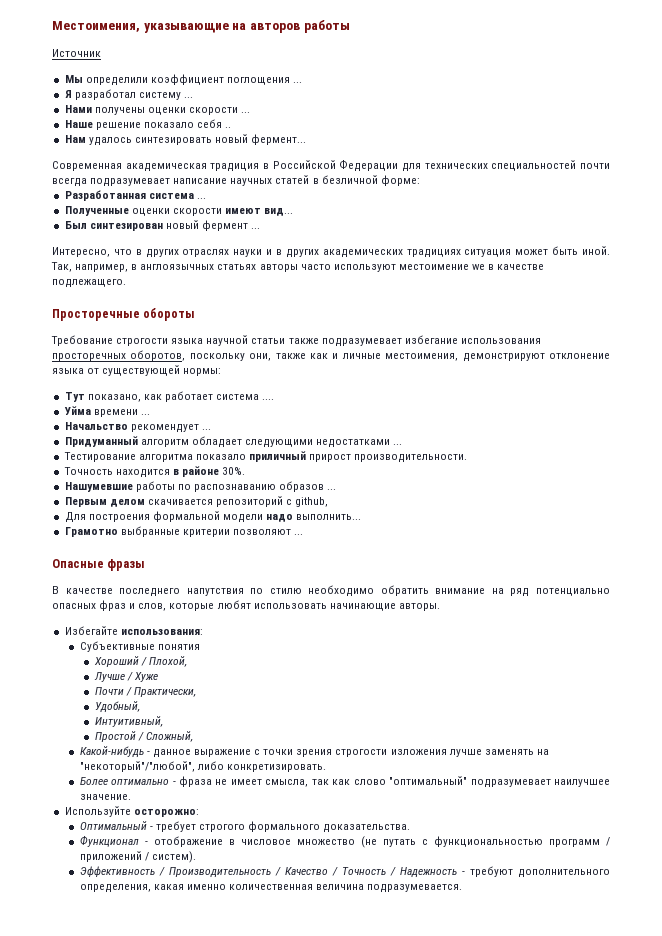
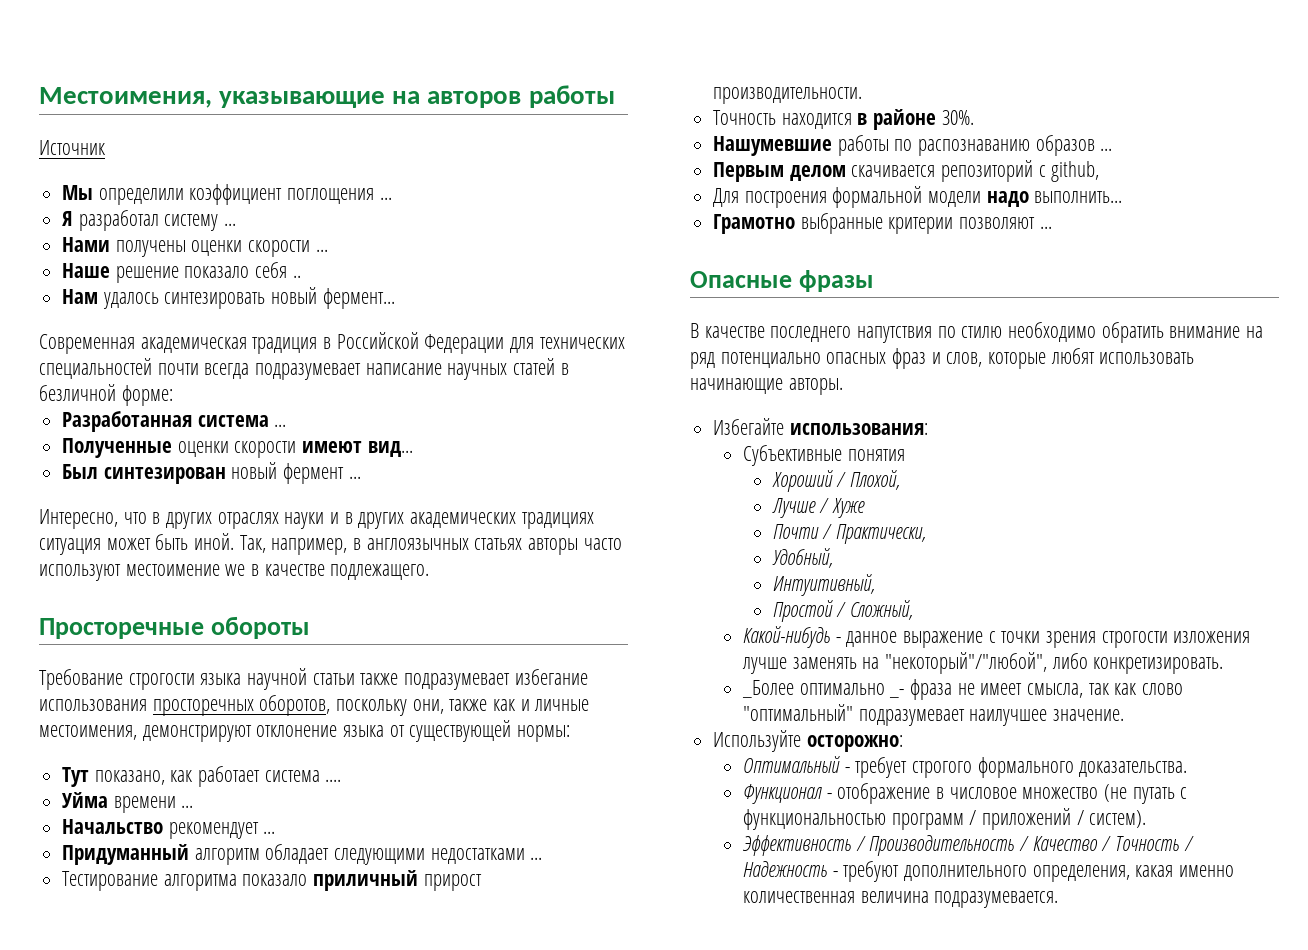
[79,777,176,785] Более оптимально - -> [741,680,905,698] _Более оптимально _-

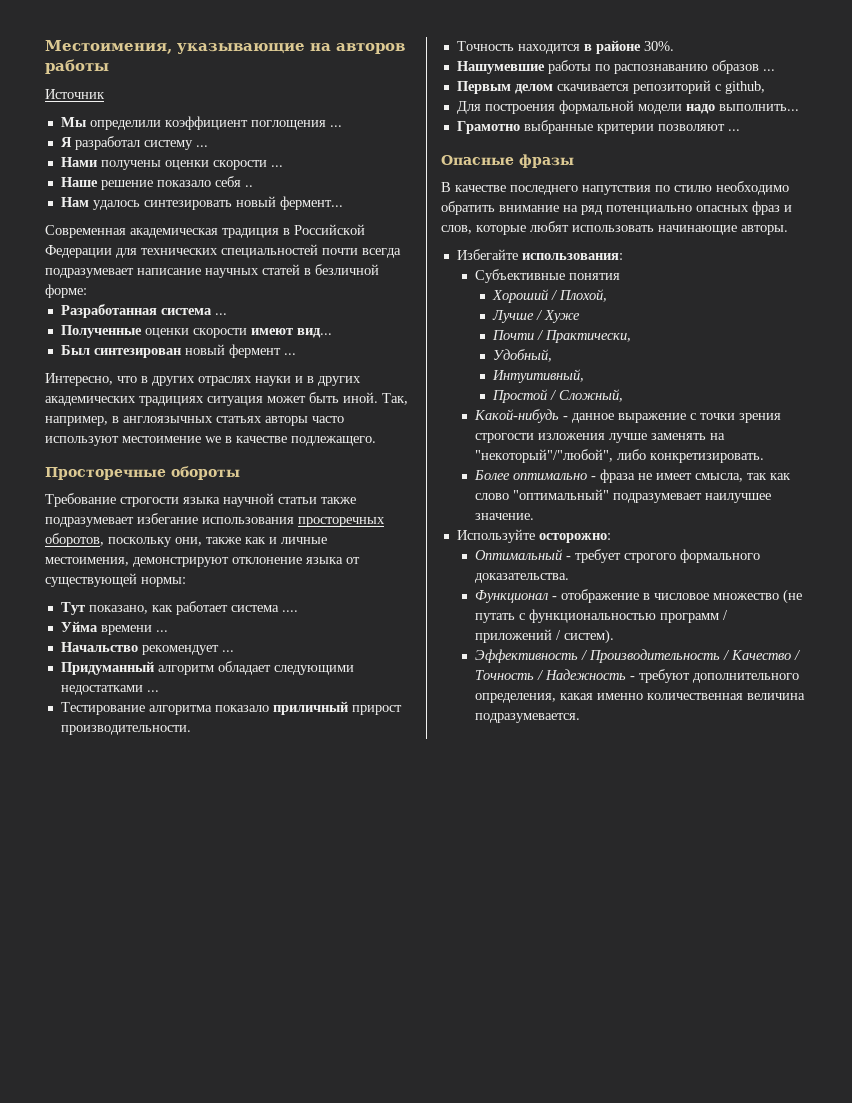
[741,680,905,698] _Более оптимально _- -> [473,470,596,480] Более оптимально -

